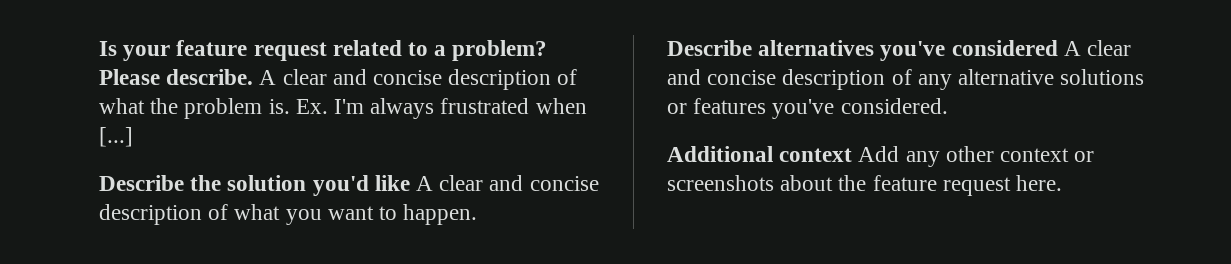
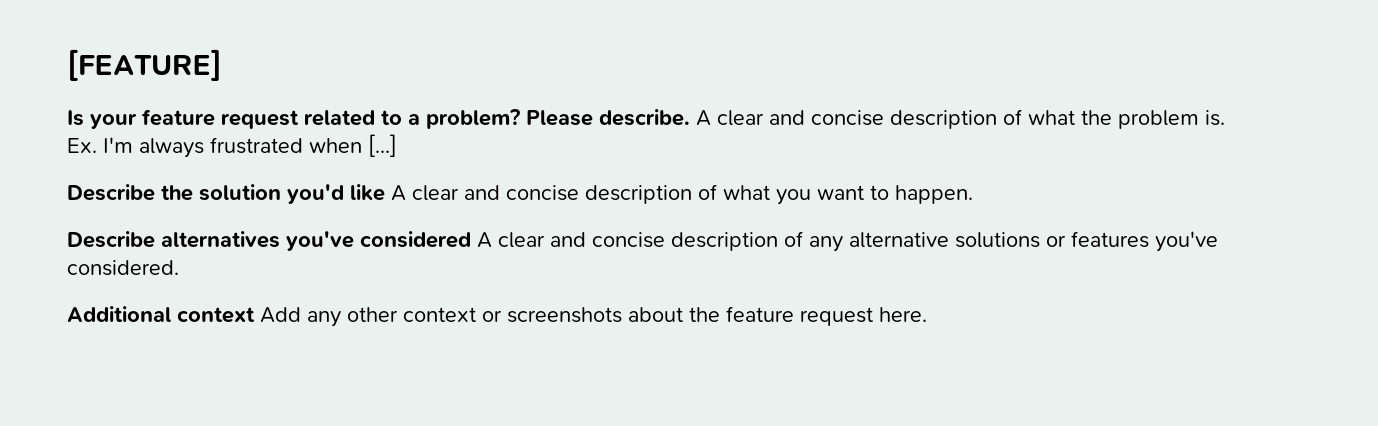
(99, 48) none -> [67,49,222,81] [FEATURE] //

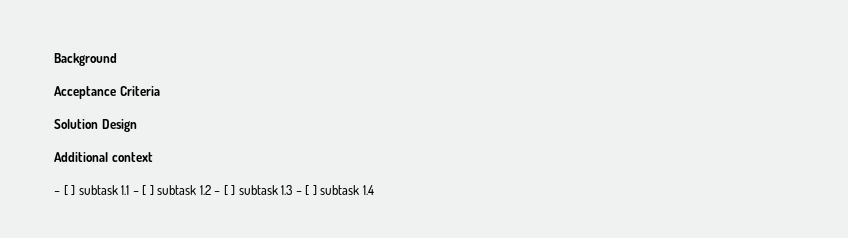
[67,49,222,81] [67,109,1225,129] [67,134,397,158] [67,184,973,205] [67,231,1218,252] [67,260,179,276] [67,306,927,327] [FEATURE] // Is your feature request related to a problem? Please describe. A clear and concise description of what the problem is. Ex. I'm always frustrated when [...] // Describe the solution you'd like A clear and concise description of what you want to happen. // Describe alternatives you've considered A clear and concise description of any alternative solutions or features you've considered. // Additional context Add any other context or screenshots about the feature request here. -> [54,53,117,66] [54,86,160,99] [54,119,137,132] [54,152,153,162] [54,185,374,195] Background // Acceptance Criteria // Solution Design // Additional context // – [ ] subtask 1.1 – [ ] subtask 1.2 – [ ] subtask 1.3 – [ ] subtask 1.4

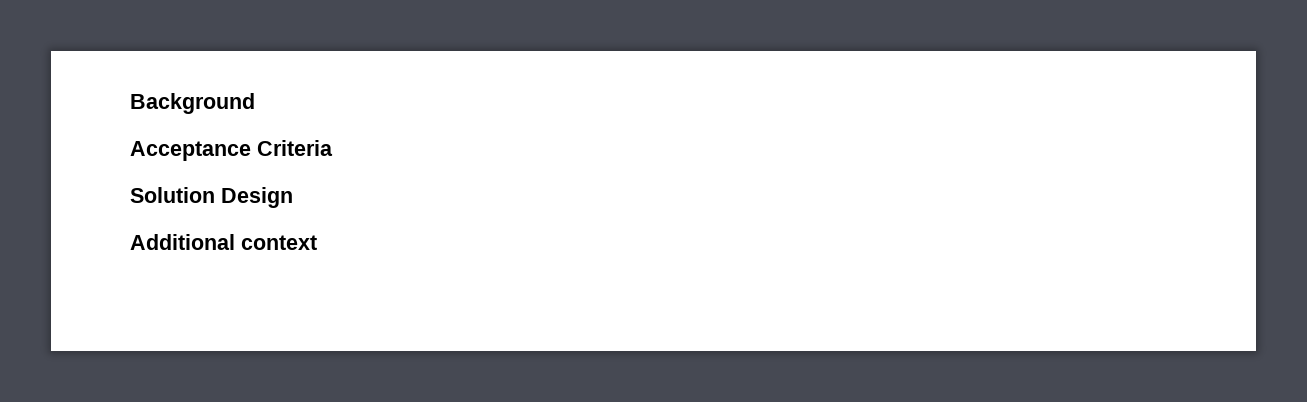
[54,185,374,195] // – [ ] subtask 1.1 – [ ] subtask 1.2 – [ ] subtask 1.3 – [ ] subtask 1.4 -> (317, 242) none

